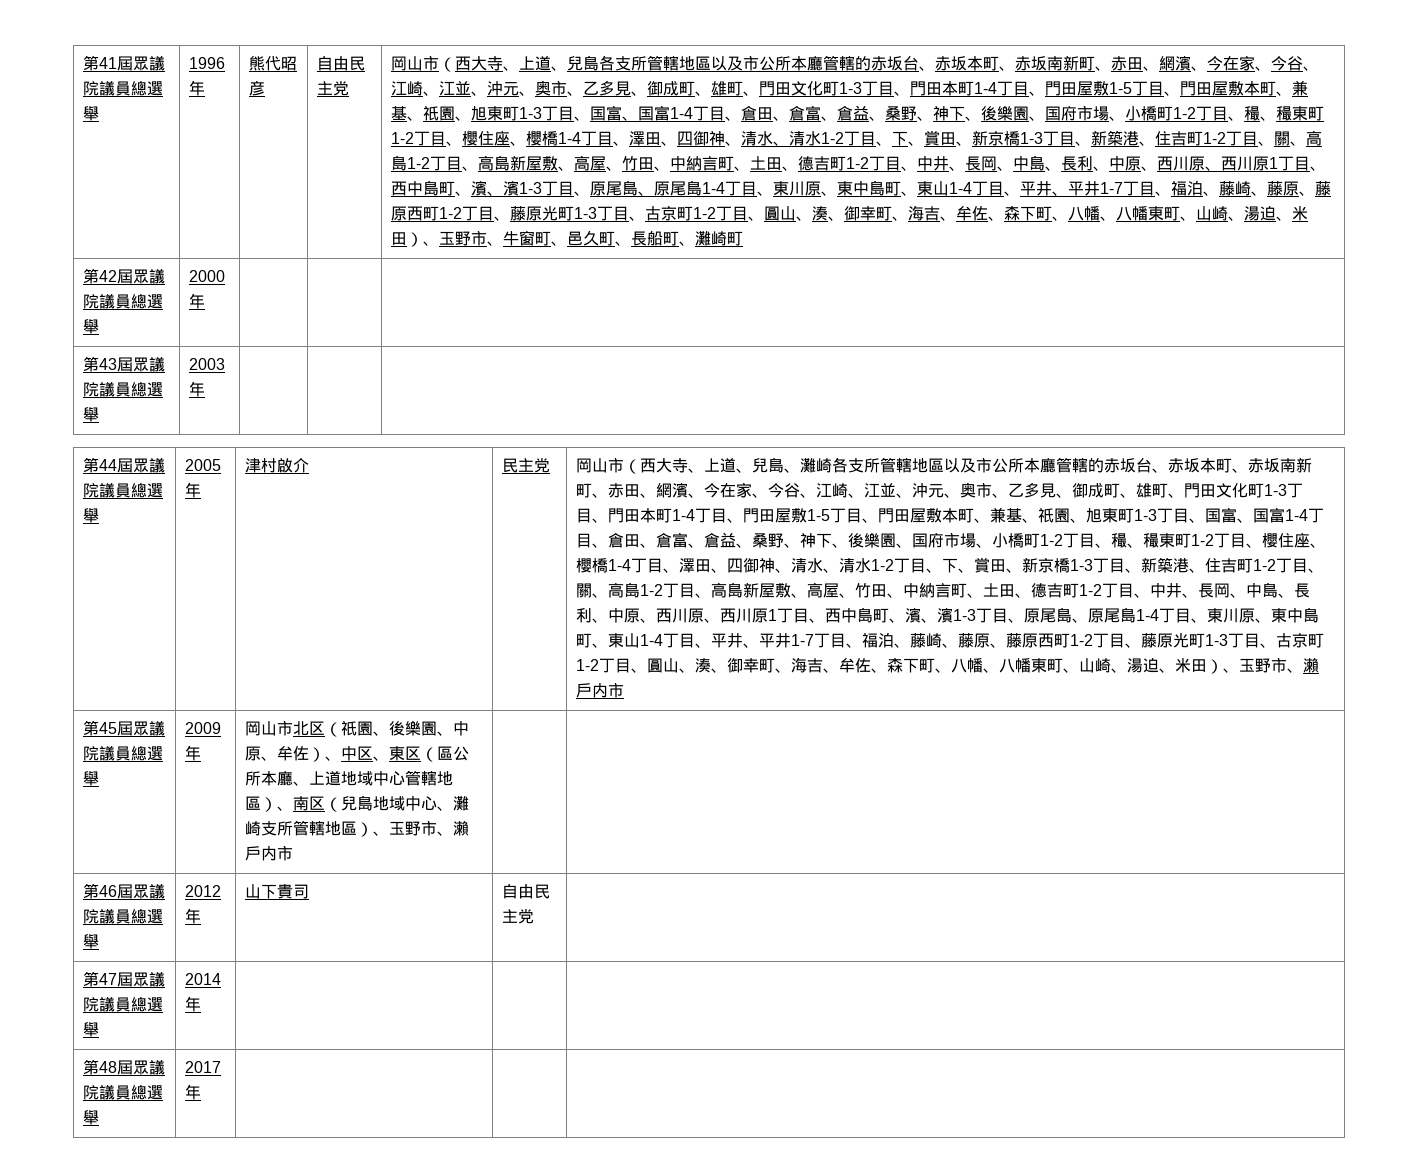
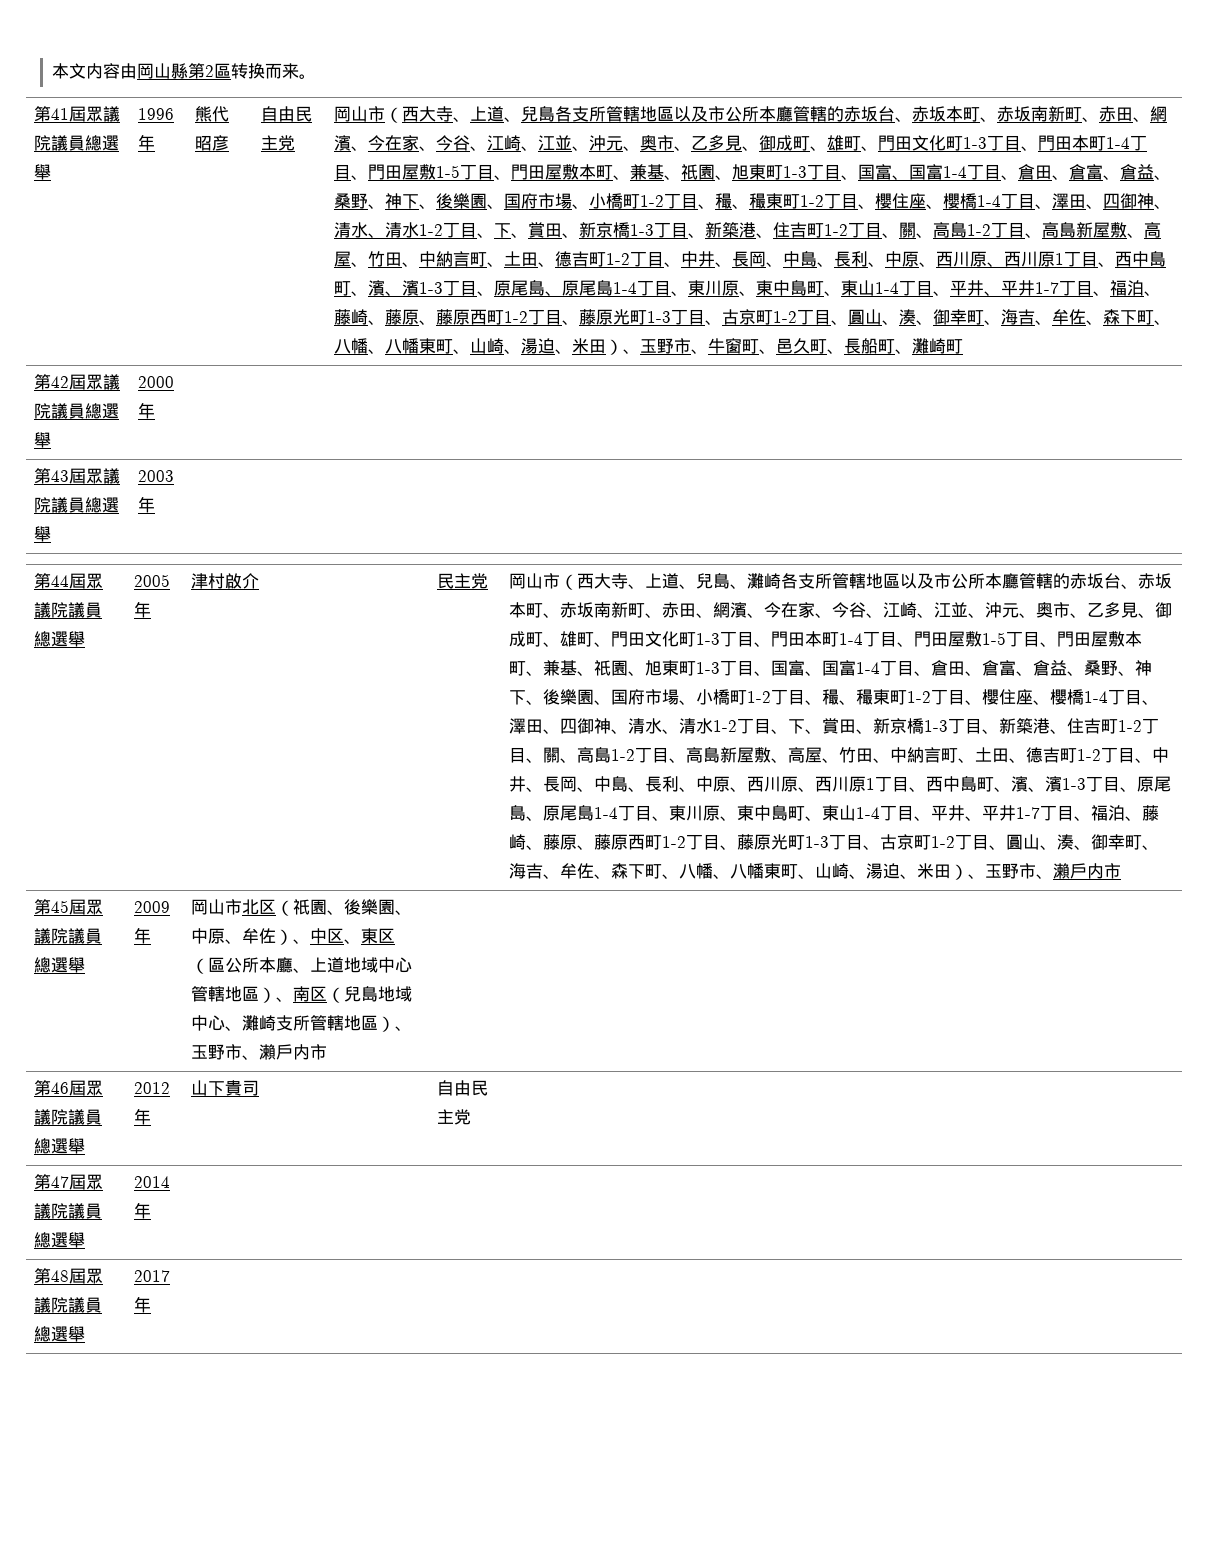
(83, 63) none -> [52,63,317,79] 本文内容由岡山縣第2區转换而来。 //

